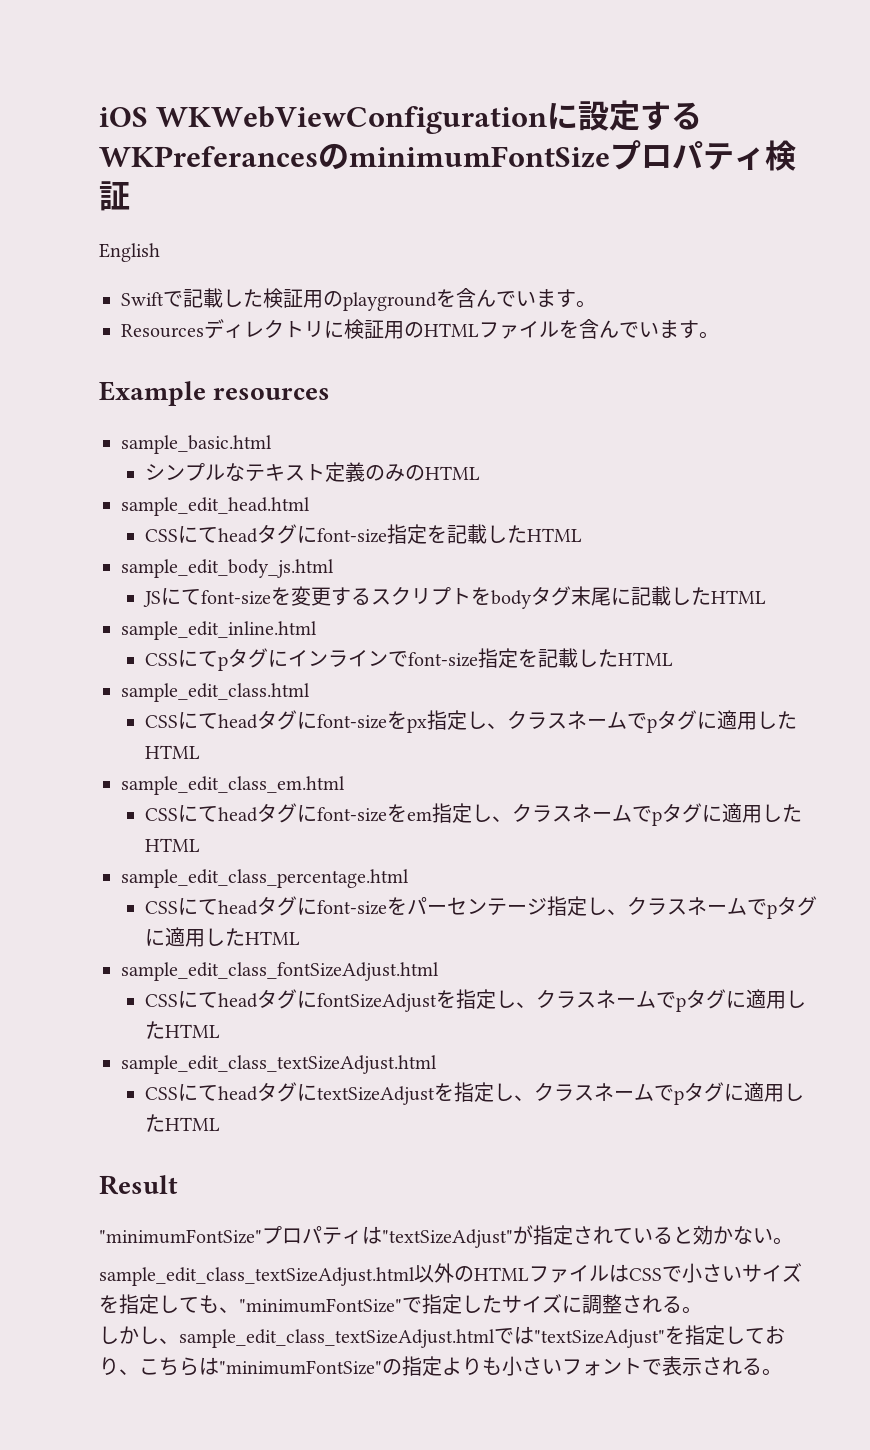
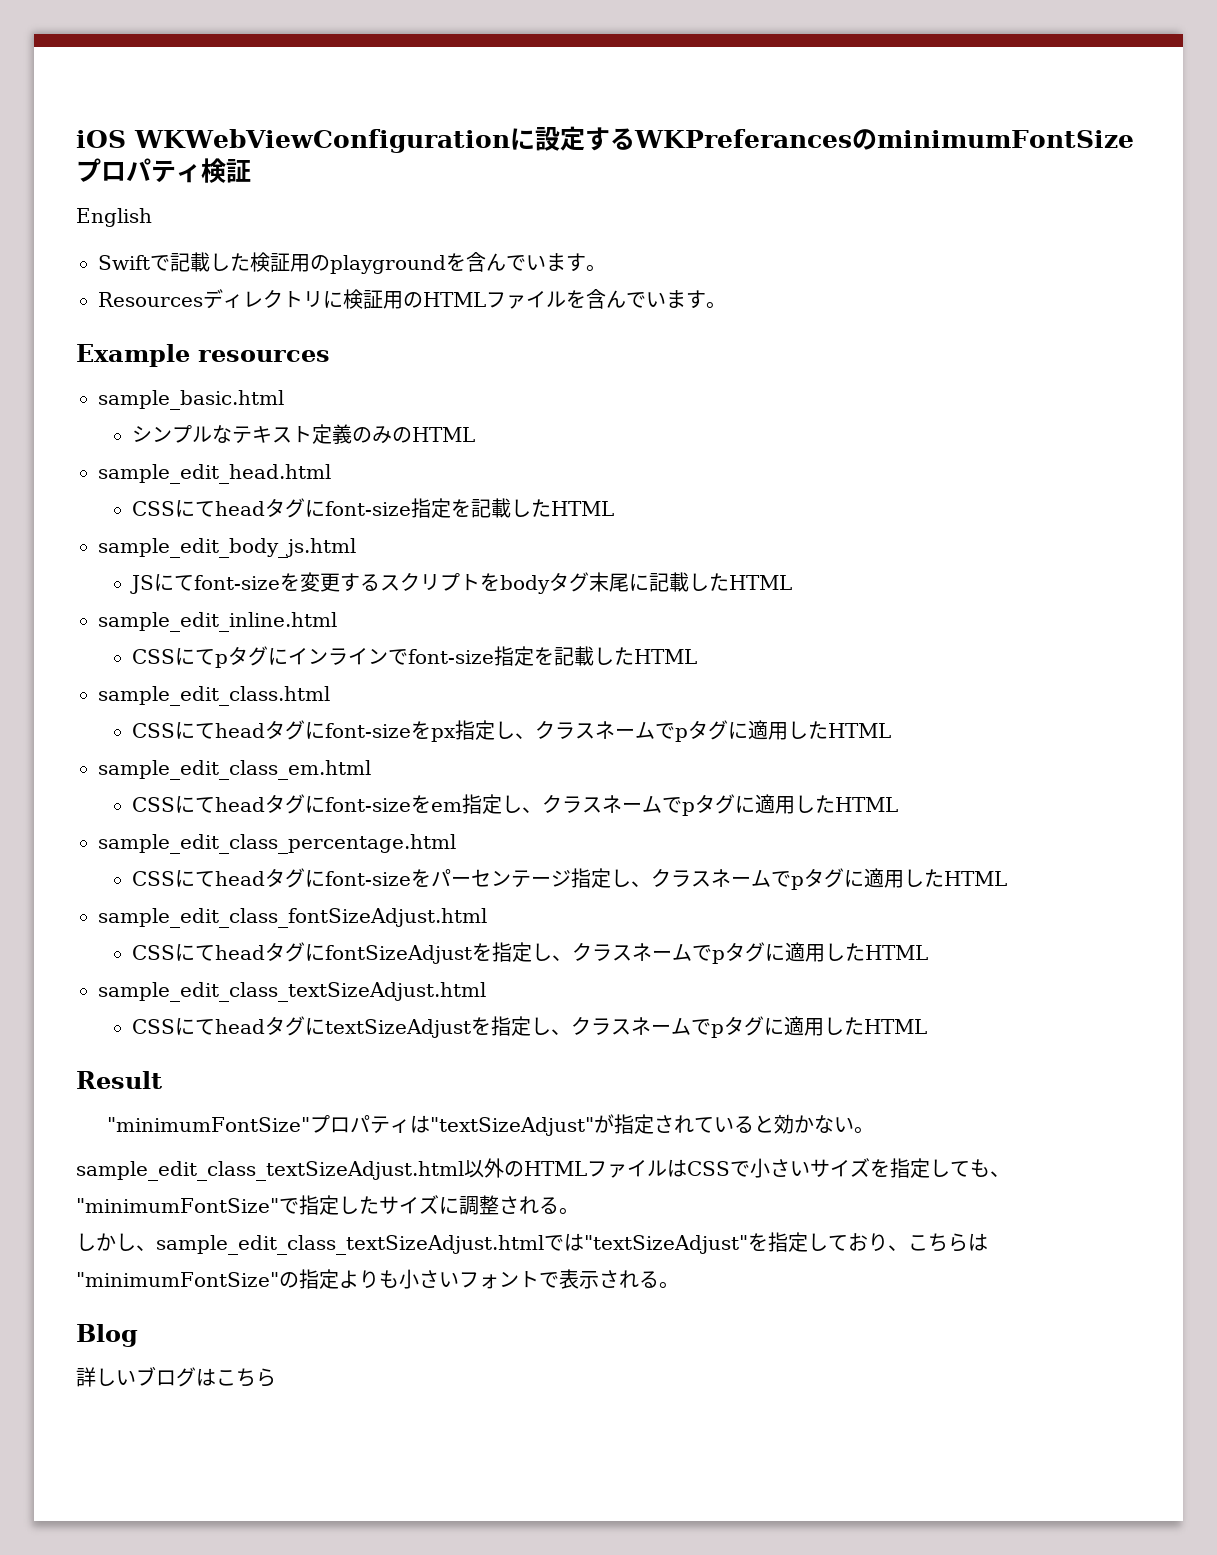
(782, 1372) none -> [76,1324,138,1347] [76,1366,276,1387] // Blog // 詳しいブログはこちら

